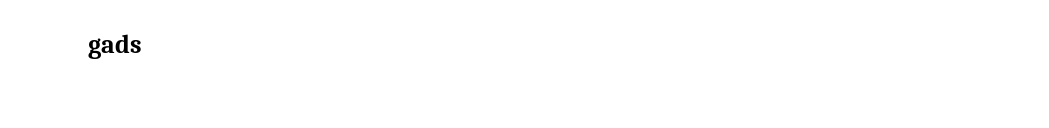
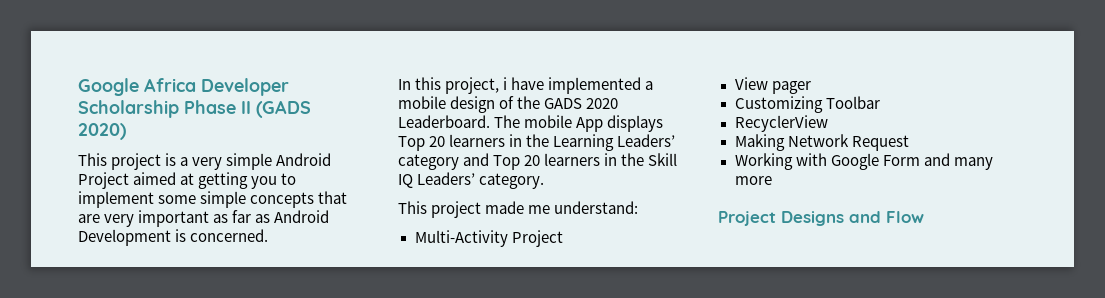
[88,34,142,59] gads -> [78,78,289,96] [78,100,311,118] [78,123,126,140] [78,153,332,170] [78,172,297,189] [78,191,348,208] [78,210,330,227] [78,229,269,246] [398,77,654,94] [398,96,619,113] [398,115,664,132] [398,134,676,151] [398,153,678,170] [398,172,545,189] [398,201,639,218] [414,230,563,247] [734,77,811,94] [734,96,880,113] [734,115,828,132] [734,134,909,151] [734,153,993,170] [734,176,772,185] [718,211,924,226] Google Africa Developer Scholarship Phase II (GADS 2020) // This project is a very simple Android Project aimed at getting you to implement some simple concepts that are very important as far as Android Development is concerned. // In this project, i have implemented a mobile design of the GADS 2020 Leaderboard. The mobile App displays Top 20 learners in the Learning Leaders’ category and Top 20 learners in the Skill IQ Leaders’ category. // This project made me understand: // Multi-Activity Project // View pager // Customizing Toolbar // RecyclerView // Making Network Request // Working with Google Form and many more // Project Designs and Flow

